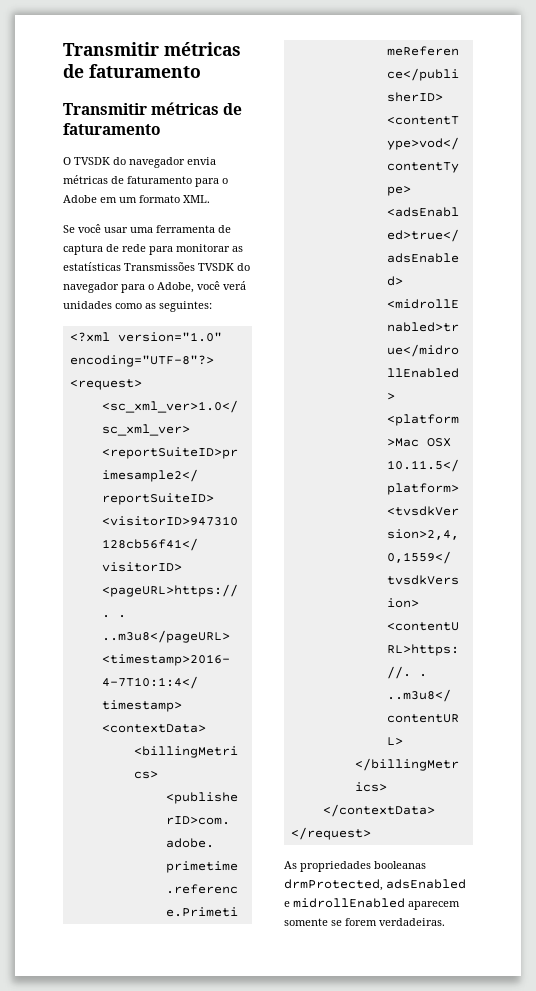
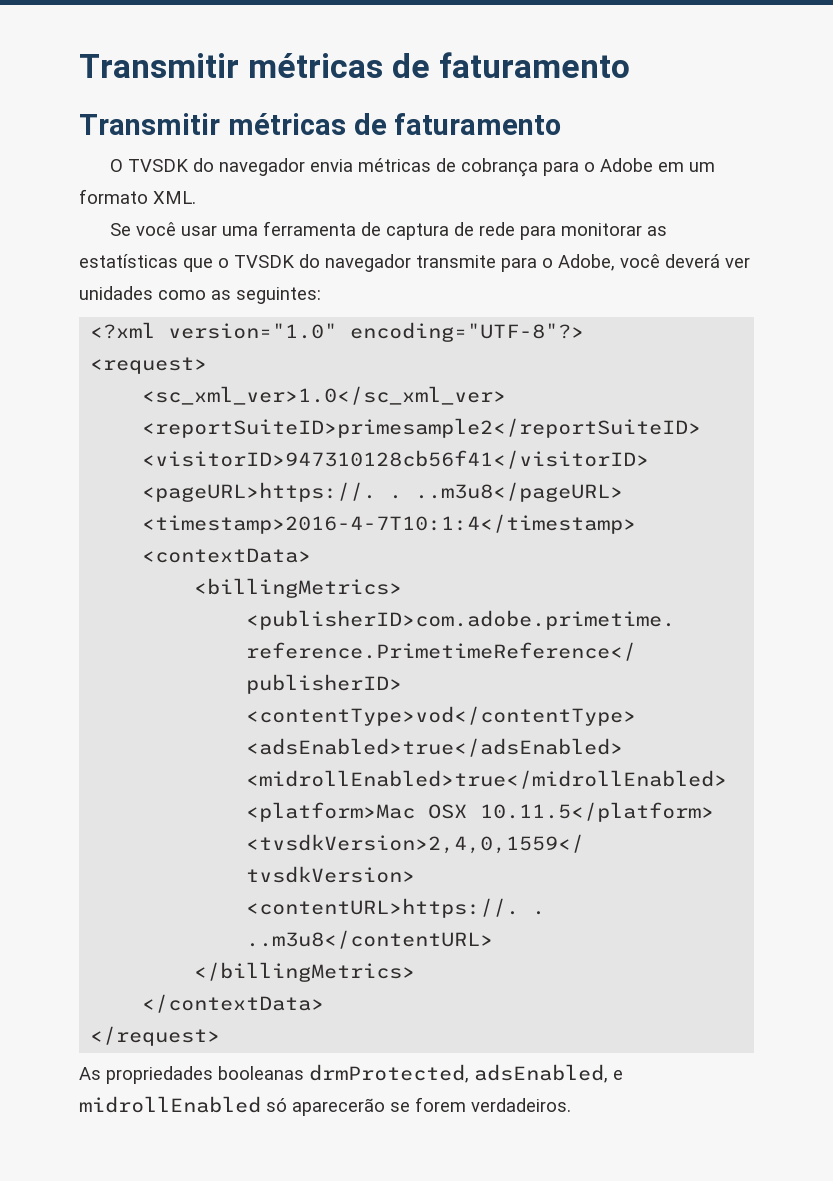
[127,176,192,184] faturamento -> [461,158,539,177] cobrança
[124,262,250,271] [63,282,119,293] Transmissões TVSDK do navegador -> [183,254,496,272] que o TVSDK do navegador transmite
[223,281,246,290] verá -> [665,254,750,268] deverá ver
[386,879,466,889] adsEnabled -> [474,1064,608,1083] adsEnabled,
[408,901,460,910] [284,918,328,926] aparecem somente -> [266,1098,385,1116] só aparecerão
[379,918,445,926] verdadeiras. -> [471,1098,571,1112] verdadeiros.

